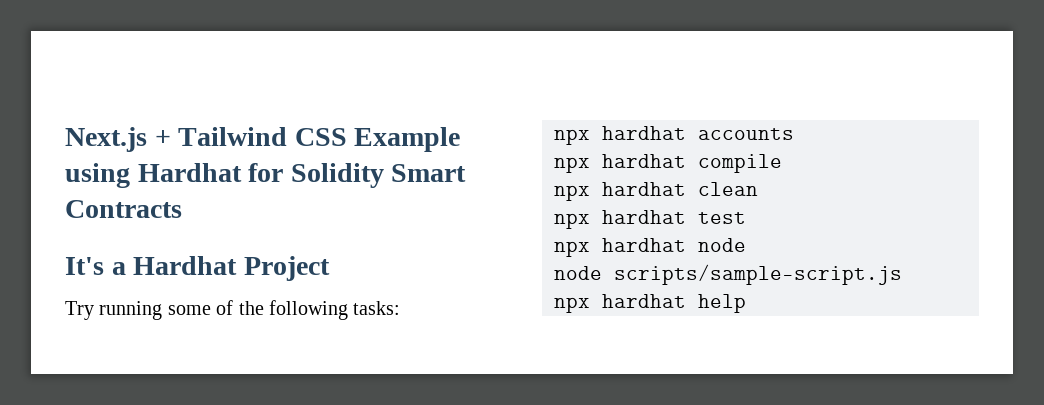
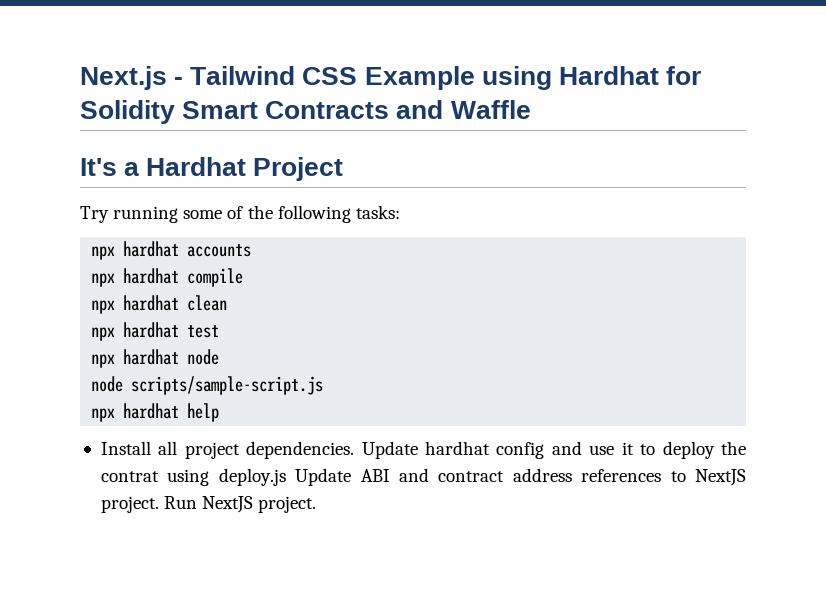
[154,130,171,146] + -> [174,77,184,85] -
(182, 209) none -> [396,100,531,119] and Waffle
(746, 303) none -> [100,441,746,459] [100,468,746,486] [100,496,317,513] // Install all project dependencies. Update hardhat config and use it to deploy the contrat using deploy.js Update ABI and contract address references to NextJS project. Run NextJS project.

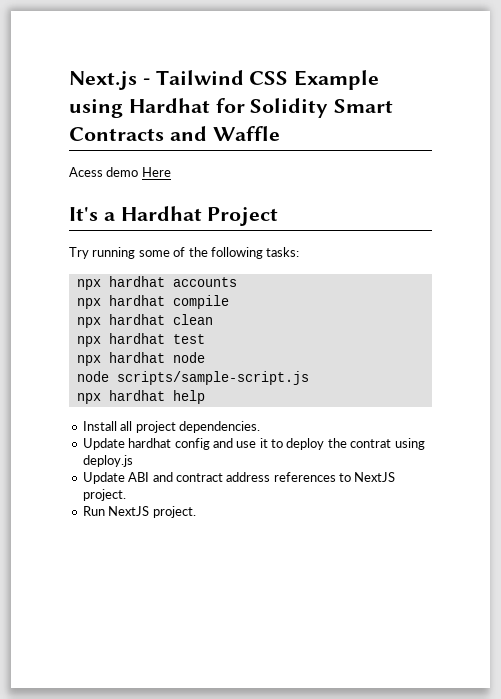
(531, 109) none -> [69,167,171,177] // Acess demo Here
(355, 450) none -> (260, 427) //
(286, 477) none -> (133, 461) //
(159, 504) none -> (126, 495) //

